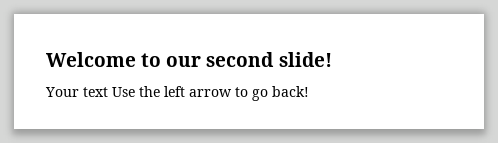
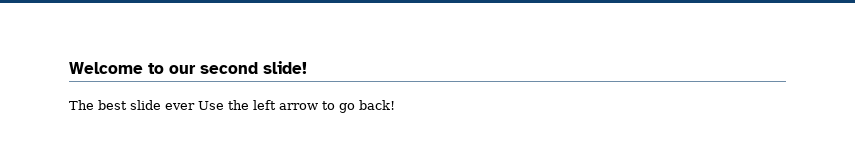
[45,87,108,97] Your text -> [69,100,195,110] The best slide ever

